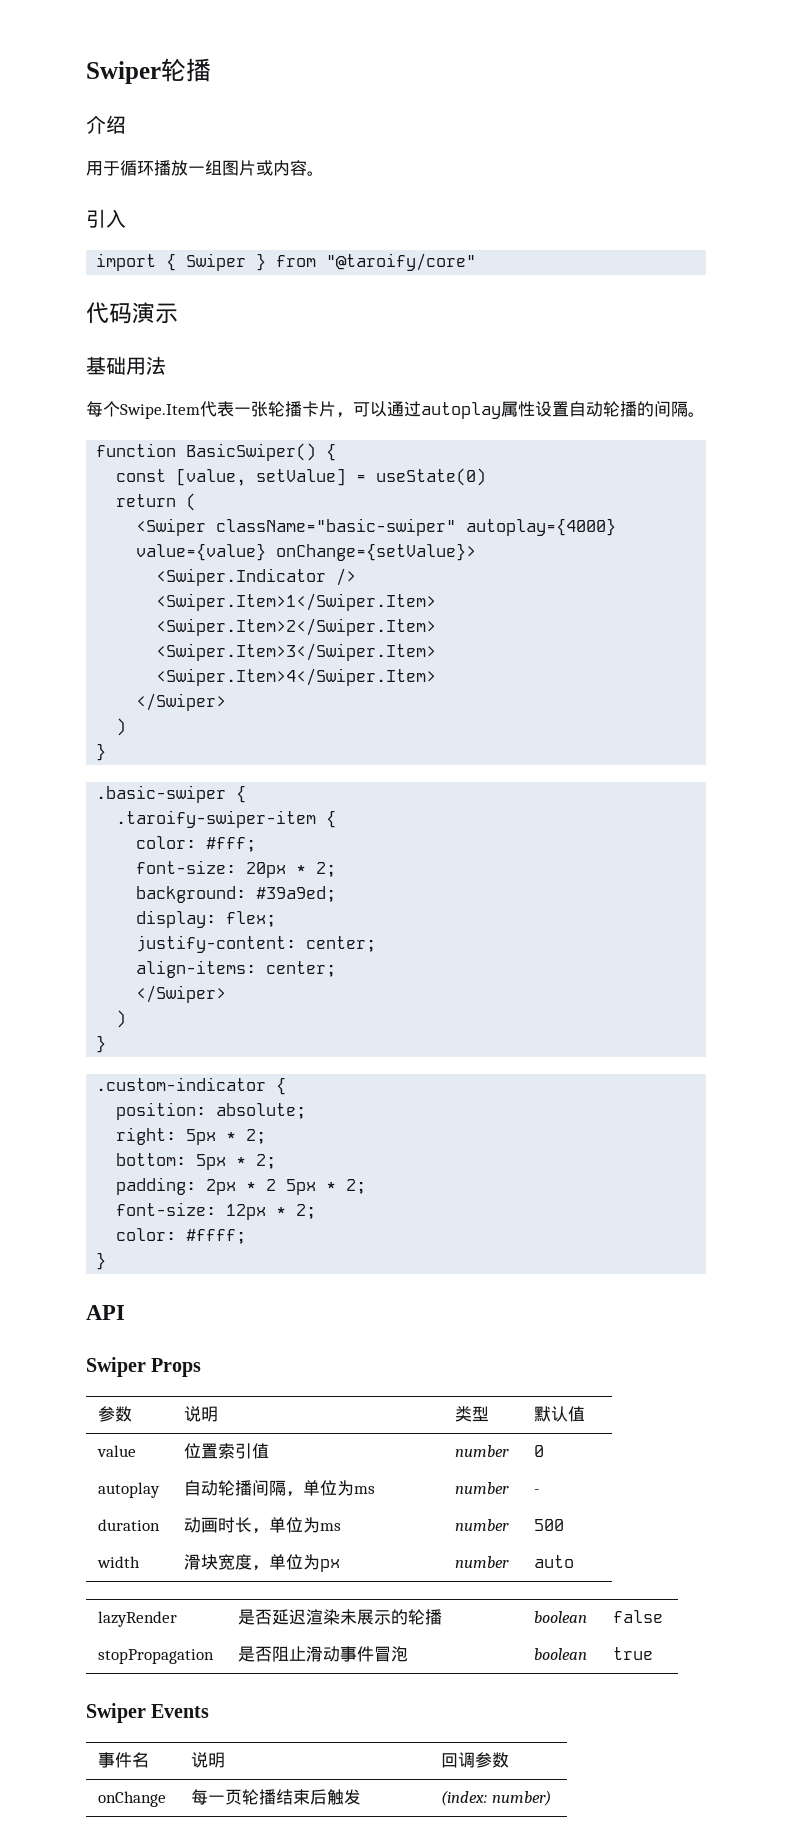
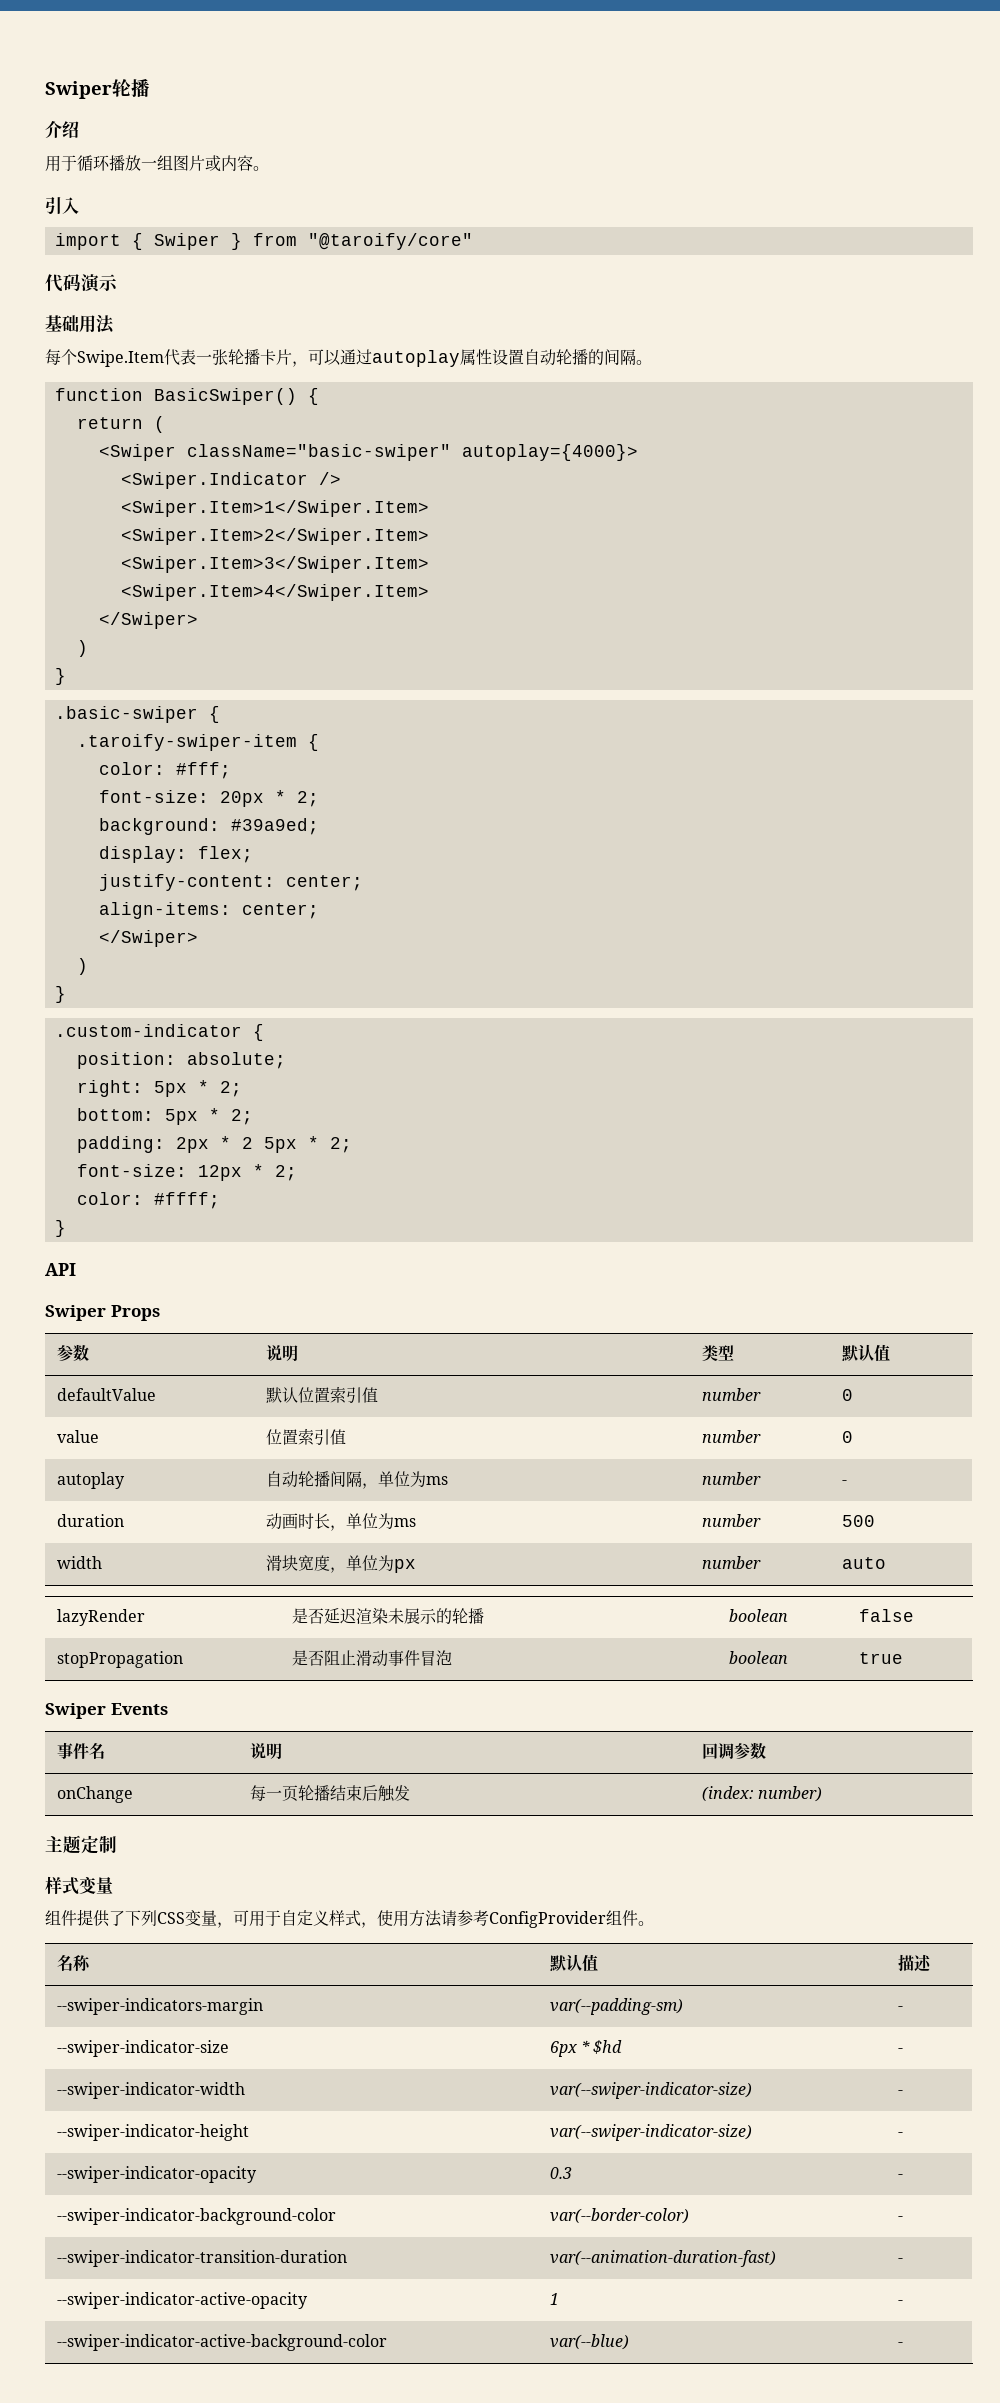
[116,468,487,486] // const [value, setValue] = useState(0) -> (319, 396) none
[466,518,617,536] [136,543,477,561] autoplay={4000} value={value} onChange={setValue}> -> [461,444,638,461] autoplay={4000}>
(586, 1414) none -> [56,1388,156,1401] [265,1386,378,1404] [701,1388,761,1401] [841,1389,853,1401] // defaultValue | 默认位置索引值 | number | 0
(552, 1798) none -> [45,1835,117,1854] [45,1876,113,1895] [45,1909,654,1928] [56,1954,91,1972] [549,1954,598,1972] [897,1954,931,1972] [56,1998,263,2015] [549,1998,683,2015] [897,2006,903,2011] [56,2040,229,2057] [549,2040,623,2057] [897,2048,903,2053] [56,2082,245,2099] [549,2082,752,2099] [897,2090,903,2095] [56,2124,249,2141] [549,2124,752,2141] [897,2132,903,2137] [56,2166,257,2183] [549,2167,572,2179] [897,2174,903,2179] [56,2208,336,2225] [549,2208,689,2224] [897,2216,903,2221] [56,2250,347,2267] [549,2250,776,2267] [897,2258,903,2263] [56,2292,308,2309] [549,2293,559,2305] [897,2300,903,2305] [56,2334,387,2351] [549,2334,629,2350] [897,2342,903,2347] // 主题定制 // 样式变量 // 组件提供了下列CSS变量，可用于自定义样式，使用方法请参考ConfigProvider组件。 // 名称 | 默认值 | 描述 // --swiper-indicators-margin | var(--padding-sm) | - // --swiper-indicator-size | 6px * $hd | - // --swiper-indicator-width | var(--swiper-indicator-size) | - // --swiper-indicator-height | var(--swiper-indicator-size) | - // --swiper-indicator-opacity | 0.3 | - // --swiper-indicator-background-color | var(--border-color) | - // --swiper-indicator-transition-duration | var(--animation-duration-fast) | - // --swiper-indicator-active-opacity | 1 | - // --swiper-indicator-active-background-color | var(--blue) | -

